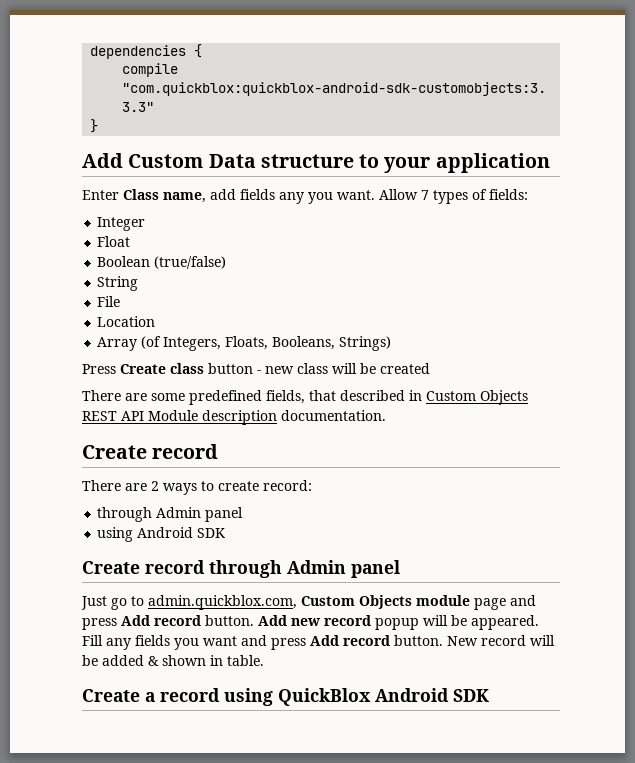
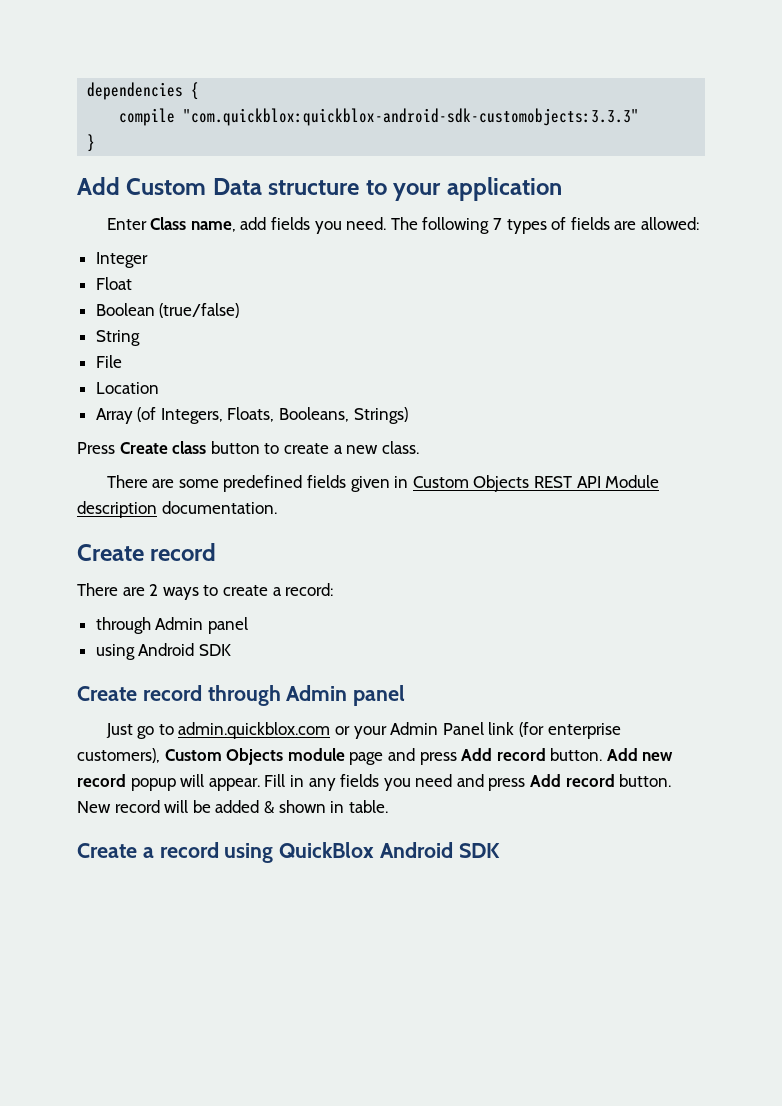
[279,189,528,204] any you want. Allow 7 types of fields: -> [314,217,699,234] you need. The following 7 types of fields are allowed:
[257,363,430,374] - new class will be created -> [264,441,419,454] to create a new class.
[266,390,405,404] fields, that described -> [307,475,390,492] fields given
(259, 486) none -> [272,587,282,596] a
[148,595,297,610] admin.quickblox.com, -> [178,722,621,739] [77,748,160,763] admin.quickblox.com or your Admin Panel link (for enterprise customers),
[451,615,539,630] [82,635,103,646] be appeared. Fill -> [208,774,304,791] appear. Fill in
[203,636,237,646] want -> [415,774,453,787] need

